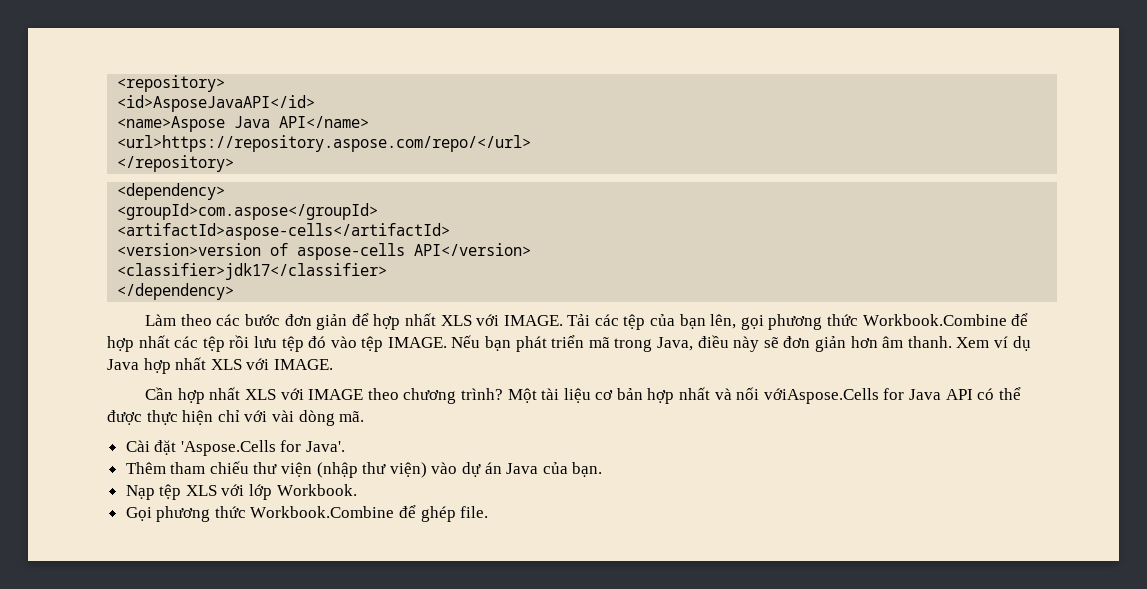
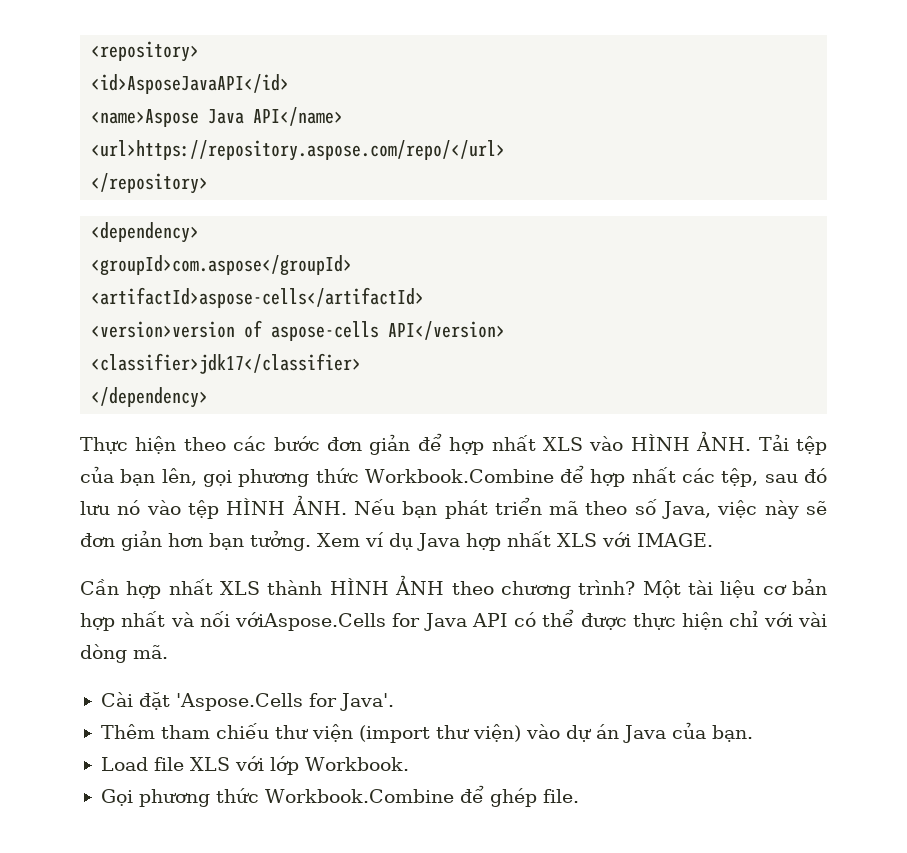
[145,314,177,326] Làm -> [80,436,177,454] Thực hiện
[476,314,619,326] với IMAGE. Tải các -> [589,431,789,451] vào HÌNH ẢNH. Tải
[202,335,447,352] tệp rồi lưu tệp đó vào tệp IMAGE. -> [721,468,828,487] [80,495,347,519] tệp, sau đó lưu nó vào tệp HÌNH ẢNH.
[614,335,729,352] trong Java, điều -> [585,499,758,519] theo số Java, việc
[882,336,952,348] âm thanh. -> [209,530,311,551] bạn tưởng.
[280,388,364,400] với IMAGE -> [267,575,445,595] thành HÌNH ẢNH
[316,462,358,478] (nhập -> [358,725,430,743] (import
[125,484,182,500] Nạp tệp -> [100,757,184,771] Load file

